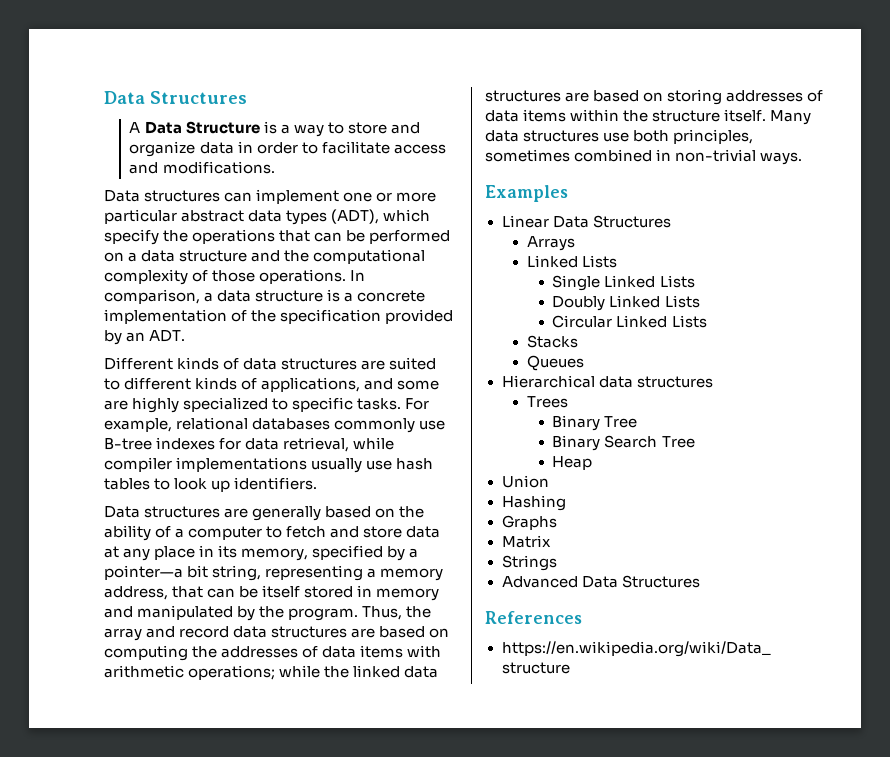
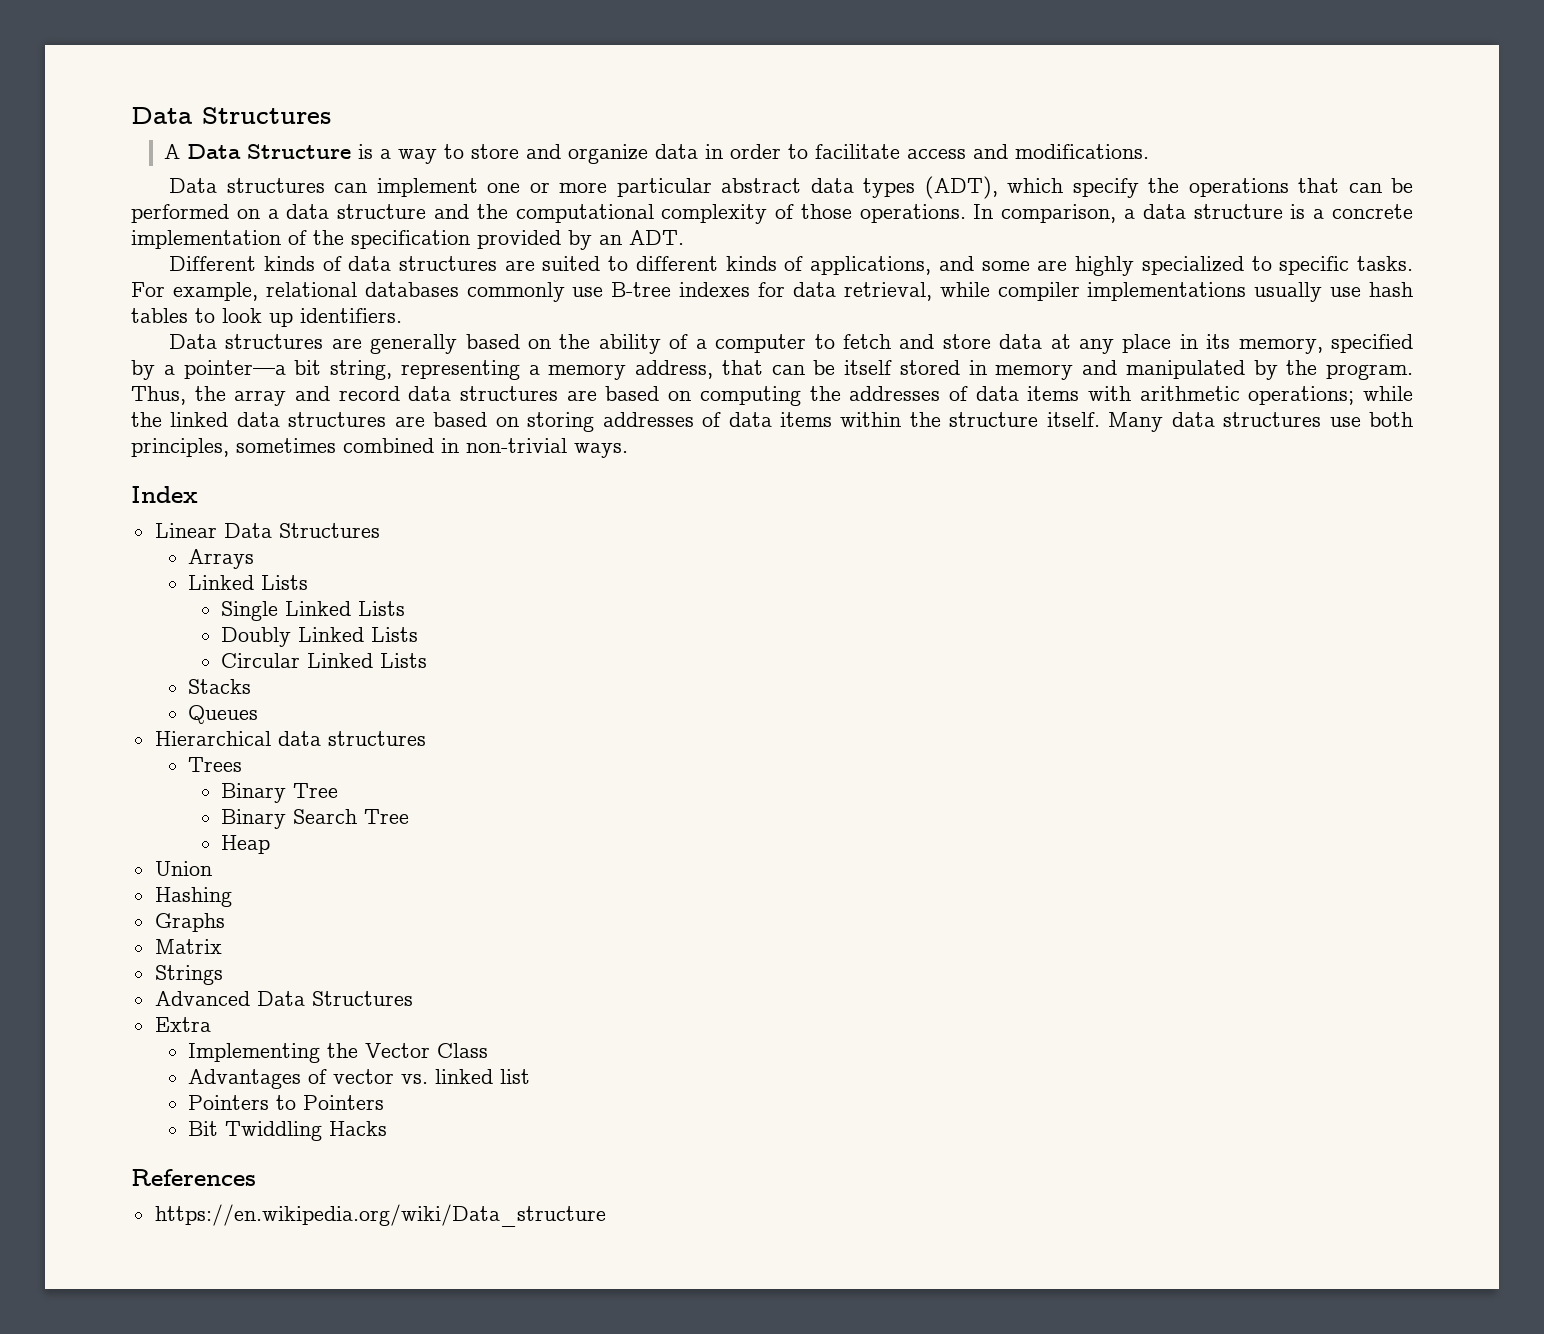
[485,185,568,202] Examples -> [131,486,198,503] Index
(700, 581) none -> [154,1017,211,1032] [188,1043,489,1063] [188,1069,531,1089] [188,1095,385,1110] [188,1121,388,1141] // Extra // Implementing the Vector Class // Advantages of vector vs. linked list // Pointers to Pointers // Bit Twiddling Hacks

